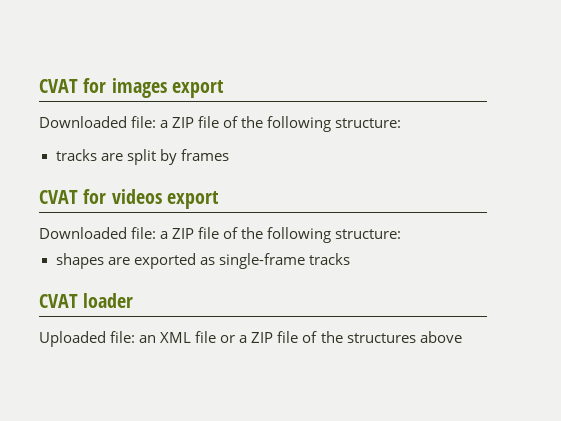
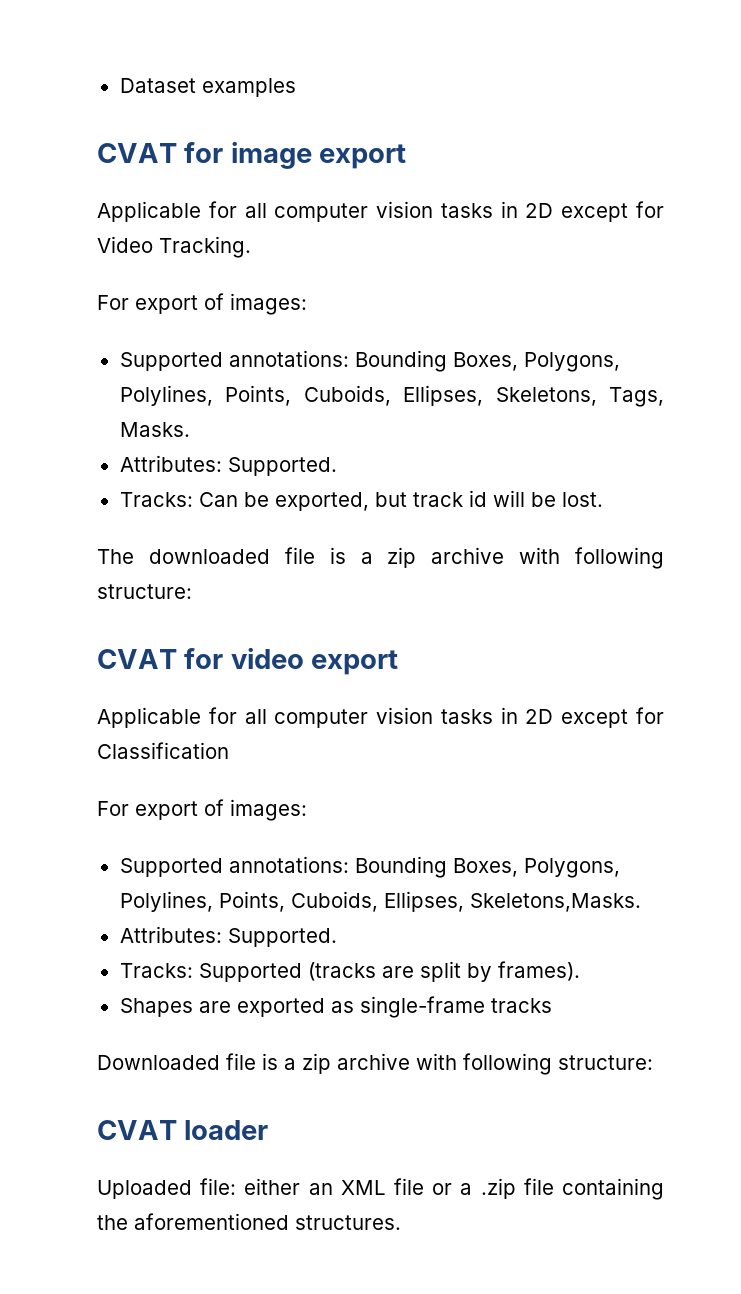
[39,78,225,98] [39,116,402,132] [55,149,229,165] [39,189,220,209] [39,227,402,243] [55,253,104,269] CVAT for images export // Downloaded file: a ZIP file of the following structure: // tracks are split by frames // CVAT for videos export // Downloaded file: a ZIP file of the following structure: // shapes -> [119,78,296,97] [97,141,407,169] [97,201,664,222] [97,236,251,258] [97,293,307,315] [119,350,620,372] [119,385,664,407] [119,422,190,437] [119,455,337,476] [119,490,603,511] [97,547,664,569] [97,584,192,599] [97,647,399,675] [97,707,664,728] [97,742,229,759] [97,799,307,821] [119,856,620,878] [119,891,641,912] [119,926,337,947] [119,961,580,982] [119,998,193,1017] Dataset examples // CVAT for image export // Applicable for all computer vision tasks in 2D except for Video Tracking. // For export of images: // Supported annotations: Bounding Boxes, Polygons, Polylines, Points, Cuboids, Ellipses, Skeletons, Tags, Masks. // Attributes: Supported. // Tracks: Can be exported, but track id will be lost. // The downloaded file is a zip archive with following structure: // CVAT for video export // Applicable for all computer vision tasks in 2D except for Classification // For export of images: // Supported annotations: Bounding Boxes, Polygons, Polylines, Points, Cuboids, Ellipses, Skeletons,Masks. // Attributes: Supported. // Tracks: Supported (tracks are split by frames). // Shapes
(350, 259) none -> [97,1053,653,1075] // Downloaded file is a zip archive with following structure:
(136, 337) none -> [244,1178,301,1195] either
[251,331,462,343] ZIP file of the structures above -> [480,1178,664,1200] [97,1213,401,1230] .zip file containing the aforementioned structures.

